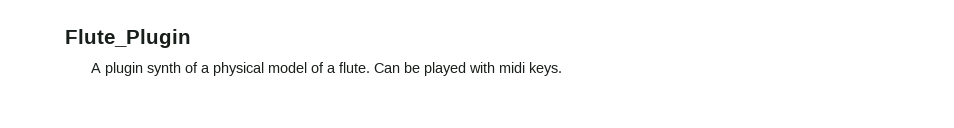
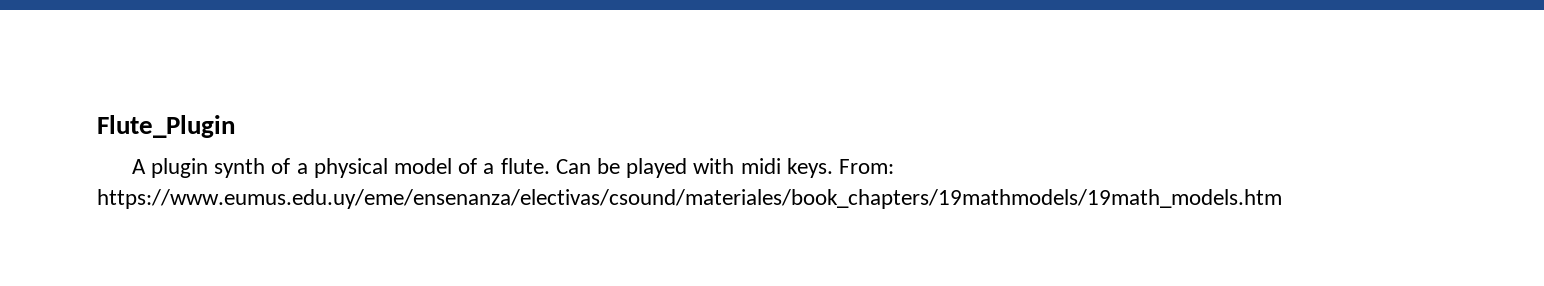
(562, 69) none -> [839,159,895,174] [97,189,1282,209] From: https://www.eumus.edu.uy/eme/ensenanza/electivas/csound/materiales/book_chapters/19mathmodels/19math_models.htm

